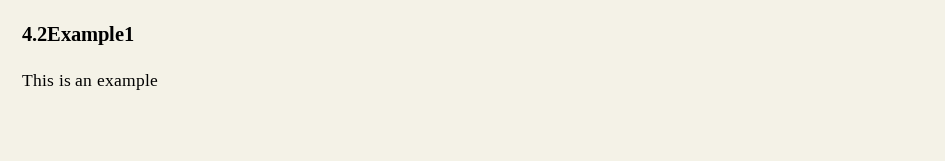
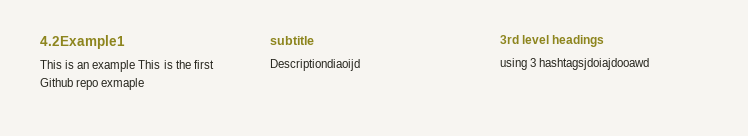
(159, 82) none -> [138,60,214,69] [40,78,145,90] [270,36,314,45] [270,59,360,71] [500,35,605,47] [500,58,650,70] This is the first Github repo exmaple // subtitle // Descriptiondiaoijd // 3rd level headings // using 3 hashtagsjdoiajdooawd

